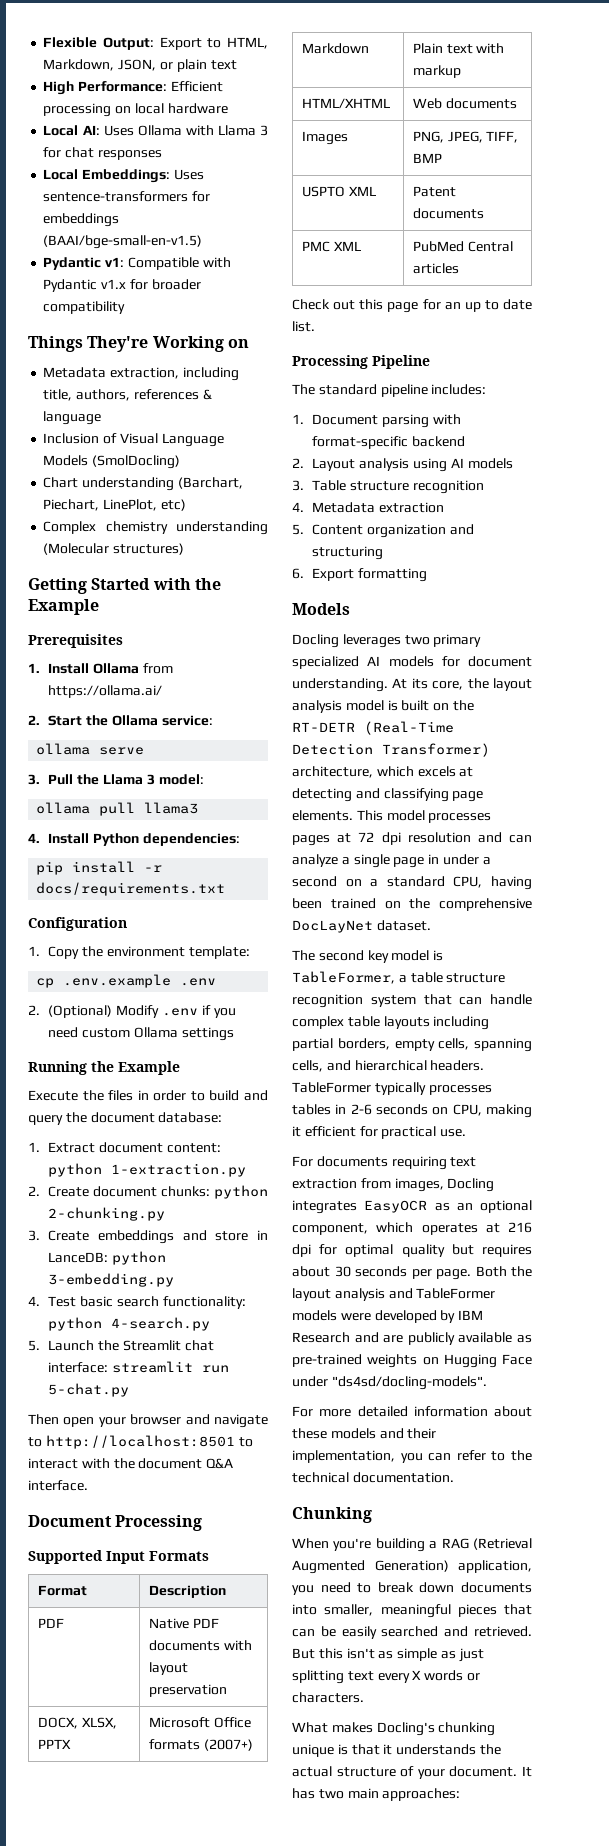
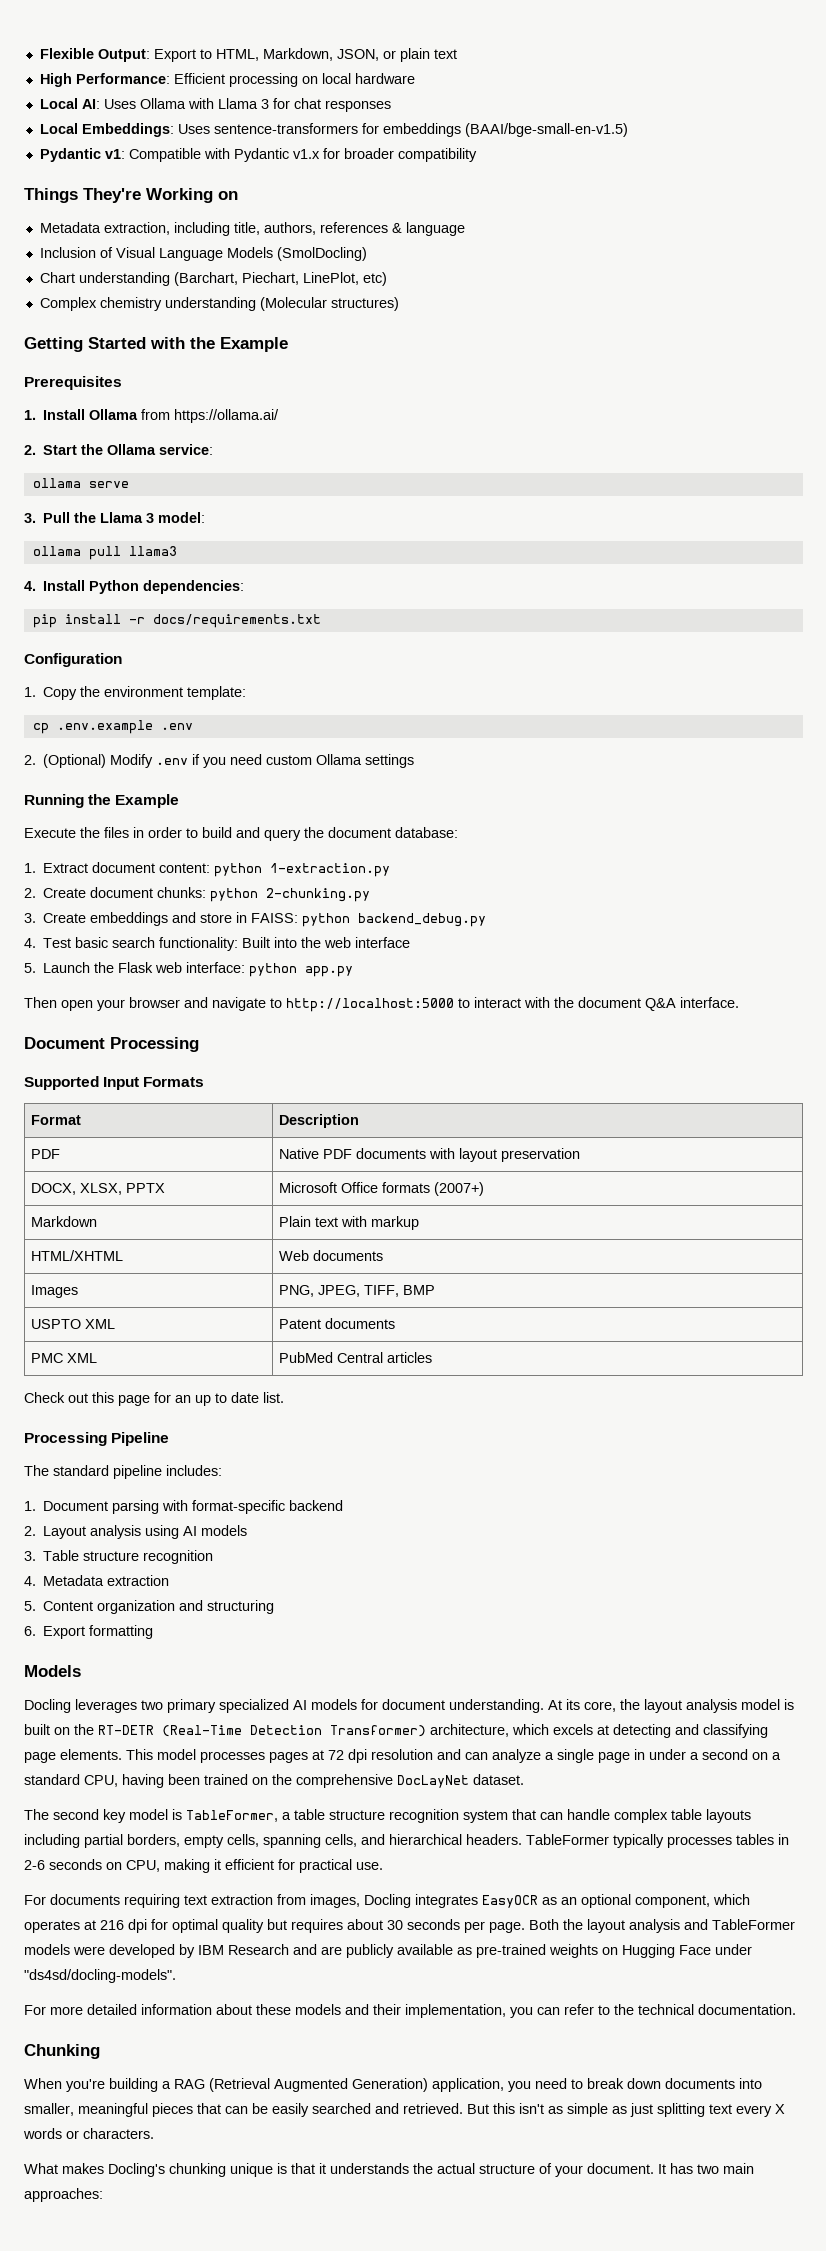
[48,1251,167,1265] [48,1273,175,1287] LanceDB: python 3-embedding.py -> [251,913,487,927] FAISS: python backend_debug.py
[48,1317,211,1331] [28,1340,214,1351] [48,1361,230,1373] [48,1383,130,1397] python 4-search.py // 5. Launch the Streamlit chat interface: streamlit run 5-chat.py -> [242,937,411,948] [24,962,354,977] Built into the web interface // 5. Launch the Flask web interface: python app.py
[45,1435,235,1449] http://localhost:8501 -> [286,998,454,1012] http://localhost:5000

